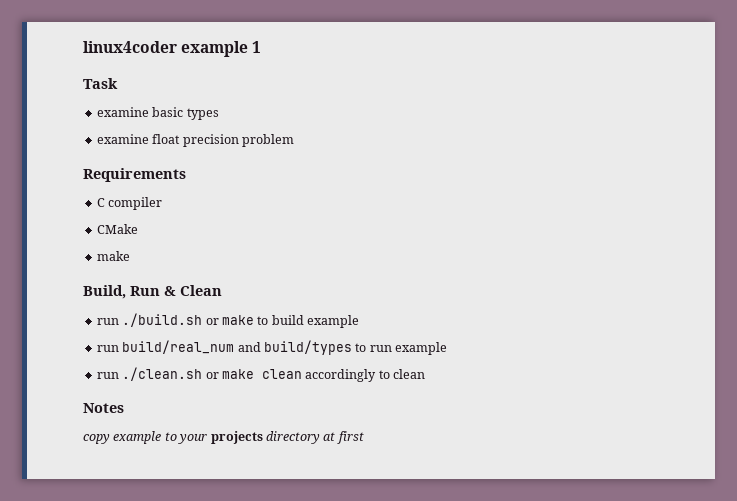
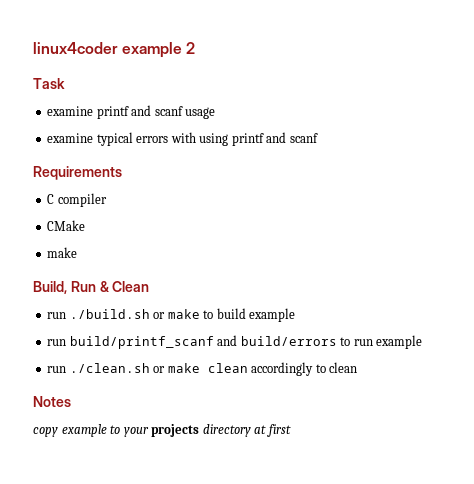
[252,41,262,53] 1 -> [186,42,196,54] 2
[152,107,219,120] [96,134,294,147] basic types // examine float precision problem -> [96,105,216,119] [47,132,318,146] printf and scanf usage // examine typical errors with using printf and scanf
[122,340,352,355] build/real_num and build/types -> [69,335,337,349] build/printf_scanf and build/errors

